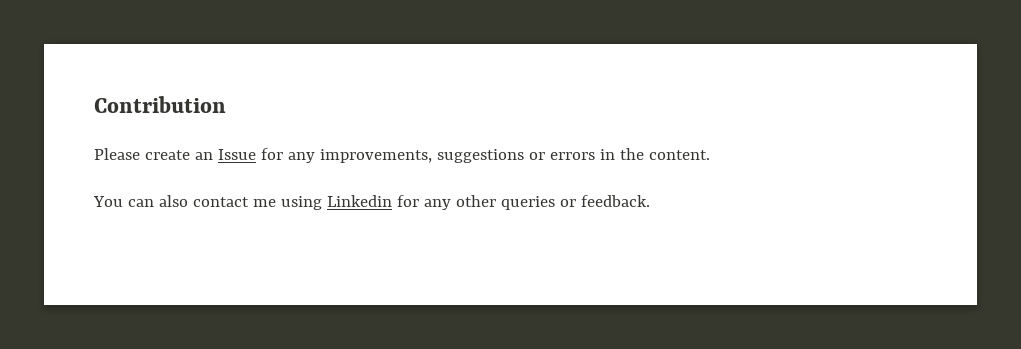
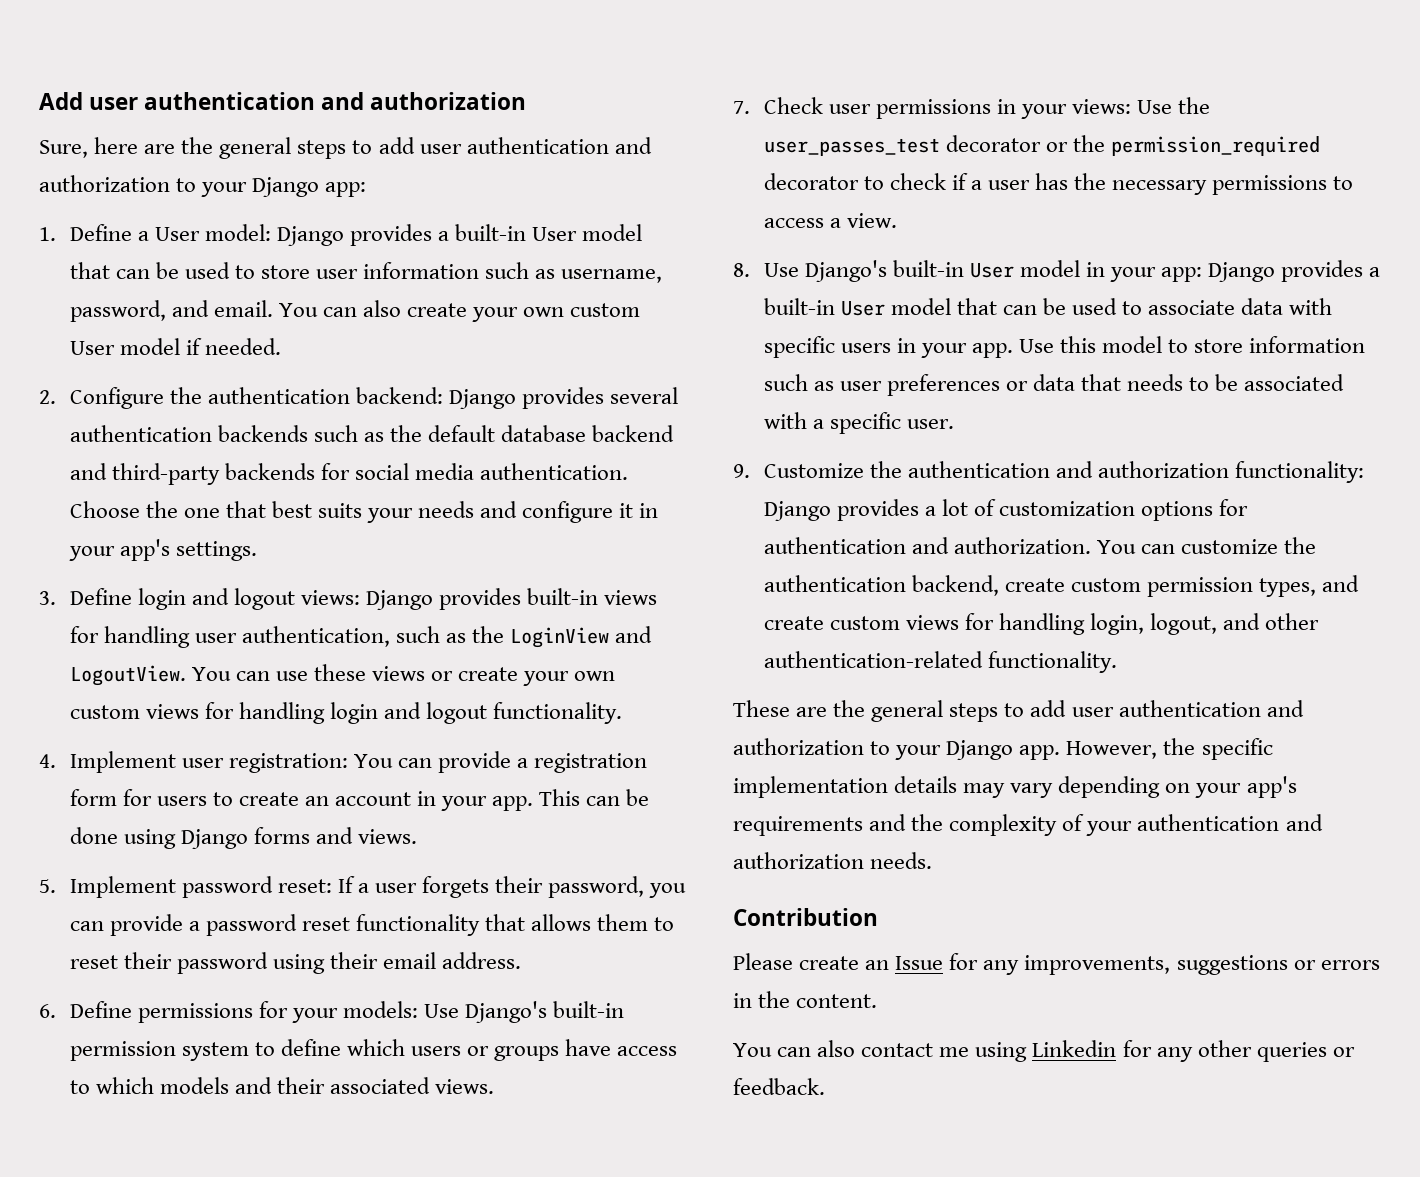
(94, 104) none -> [39,92,527,110] [39,137,652,159] [39,175,367,197] [39,224,643,246] [69,262,663,283] [69,300,641,322] [69,338,281,355] [39,387,678,409] [69,425,675,442] [69,463,628,485] [69,501,659,523] [68,539,257,561] [39,588,658,610] [69,626,653,648] [69,664,616,686] [69,702,623,724] [39,751,648,773] [69,789,650,811] [69,827,417,849] [39,876,687,898] [69,914,675,936] [69,952,521,974] [39,1001,625,1023] [69,1039,678,1061] [69,1077,494,1094] [733,97,1211,119] [763,135,1320,156] [763,173,1354,195] [763,213,897,228] [733,260,1381,282] [763,298,1333,316] [763,336,1366,358] [763,374,1345,396] [763,412,954,434] [733,461,1364,483] [763,499,1249,521] [763,537,1316,554] [763,575,1359,597] [763,613,1320,635] [763,651,1117,673] [733,700,1304,722] [733,738,1273,760] [733,776,1297,798] [733,814,1323,836] [733,852,933,869] Add user authentication and authorization // Sure, here are the general steps to add user authentication and authorization to your Django app: // 1. Define a User model: Django provides a built-in User model that can be used to store user information such as username, password, and email. You can also create your own custom User model if needed. // 2. Configure the authentication backend: Django provides several authentication backends such as the default database backend and third-party backends for social media authentication. Choose the one that best suits your needs and configure it in your app's settings. // 3. Define login and logout views: Django provides built-in views for handling user authentication, such as the LoginView and LogoutView. You can use these views or create your own custom views for handling login and logout functionality. // 4. Implement user registration: You can provide a registration form for users to create an account in your app. This can be done using Django forms and views. // 5. Implement password reset: If a user forgets their password, you can provide a password reset functionality that allows them to reset their password using their email address. // 6. Define permissions for your models: Use Django's built-in permission system to define which users or groups have access to which models and their associated views. // 7. Check user permissions in your views: Use the user_passes_test decorator or the permission_required decorator to check if a user has the necessary permissions to access a view. // 8. Use Django's built-in User model in your app: Django provides a built-in User model that can be used to associate data with specific users in your app. Use this model to store information such as user preferences or data that needs to be associated with a specific user. // 9. Customize the authentication and authorization functionality: Django provides a lot of customization options for authentication and authorization. You can customize the authentication backend, create custom permission types, and create custom views for handling login, logout, and other authentication-related functionality. // These are the general steps to add user authentication and authorization to your Django app. However, the specific implementation details may vary depending on your app's requirements and the complexity of your authentication and authorization needs. //

